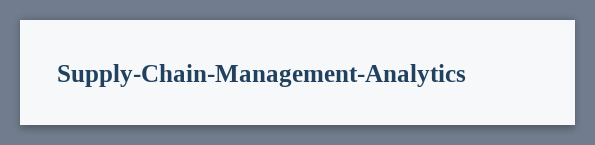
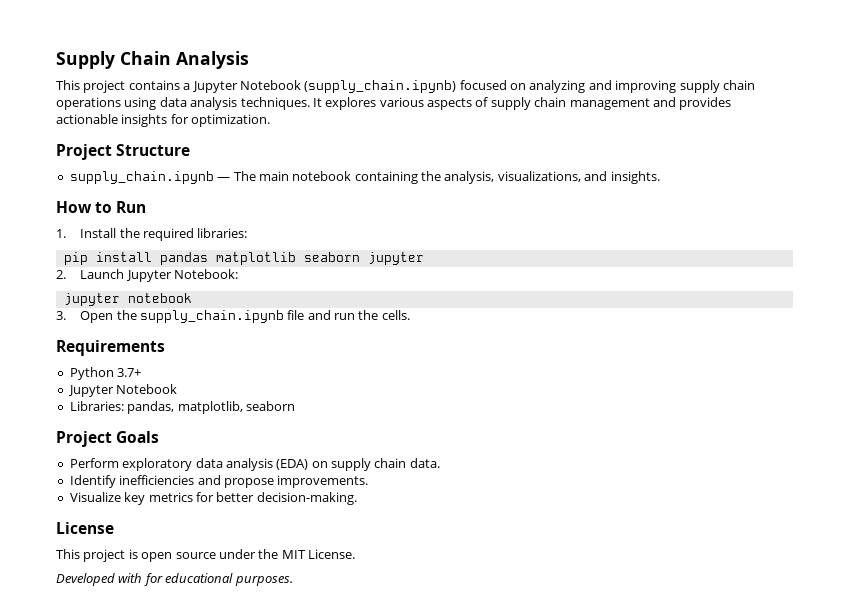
[57,64,466,87] Supply-Chain-Management-Analytics -> [56,51,249,69] [56,80,755,93] [56,97,732,110] [56,114,271,127] [56,144,191,160] [69,171,660,184] [56,201,147,213] [56,228,248,241] [63,252,424,265] [56,269,238,282] [63,293,192,306] [56,310,410,323] [56,340,165,356] [69,367,142,380] [67,384,178,397] [69,401,295,414] [56,431,160,447] [69,458,440,471] [69,475,369,488] [69,492,357,505] [56,522,114,534] [56,549,355,562] [56,573,293,586] Supply Chain Analysis // This project contains a Jupyter Notebook (supply_chain.ipynb) focused on analyzing and improving supply chain operations using data analysis techniques. It explores various aspects of supply chain management and provides actionable insights for optimization. // Project Structure // supply_chain.ipynb — The main notebook containing the analysis, visualizations, and insights. // How to Run // 1. Install the required libraries: // pip install pandas matplotlib seaborn jupyter // 2. Launch Jupyter Notebook: // jupyter notebook // 3. Open the supply_chain.ipynb file and run the cells. // Requirements // Python 3.7+ // Jupyter Notebook // Libraries: pandas, matplotlib, seaborn // Project Goals // Perform exploratory data analysis (EDA) on supply chain data. // Identify inefficiencies and propose improvements. // Visualize key metrics for better decision-making. // License // This project is open source under the MIT License. // Developed with for educational purposes.

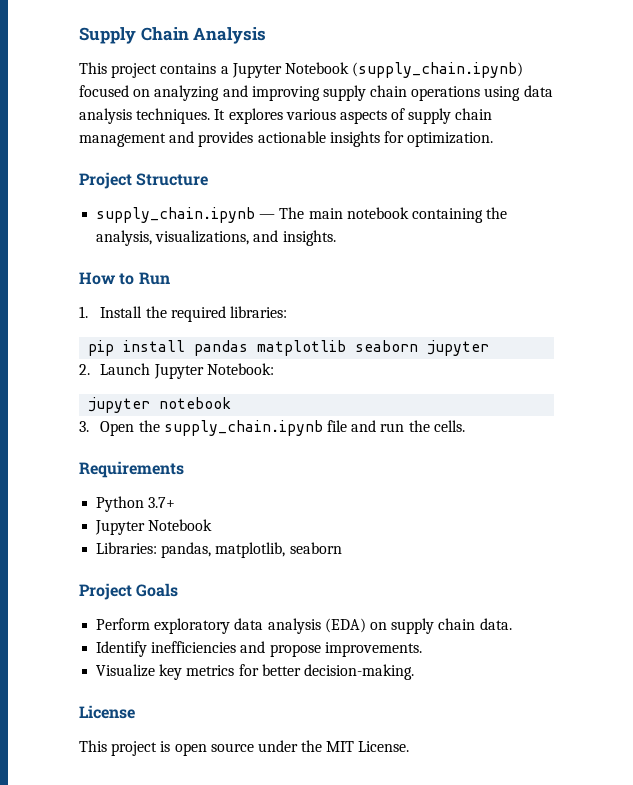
[56,573,293,586] // Developed with for educational purposes. -> (410, 746) none

